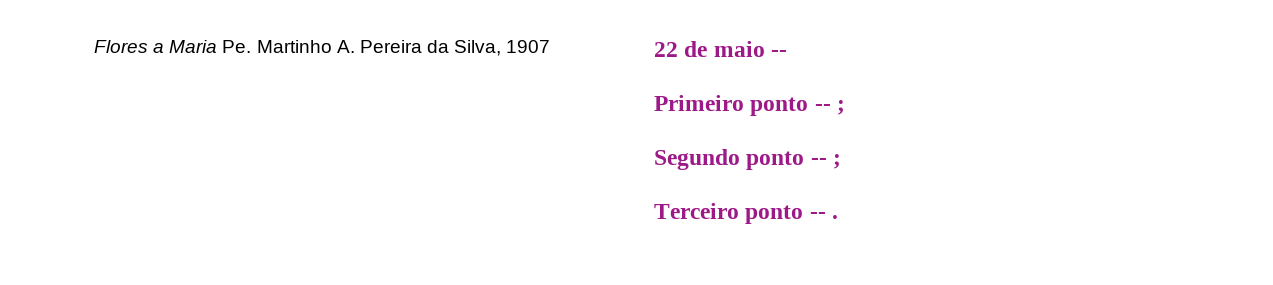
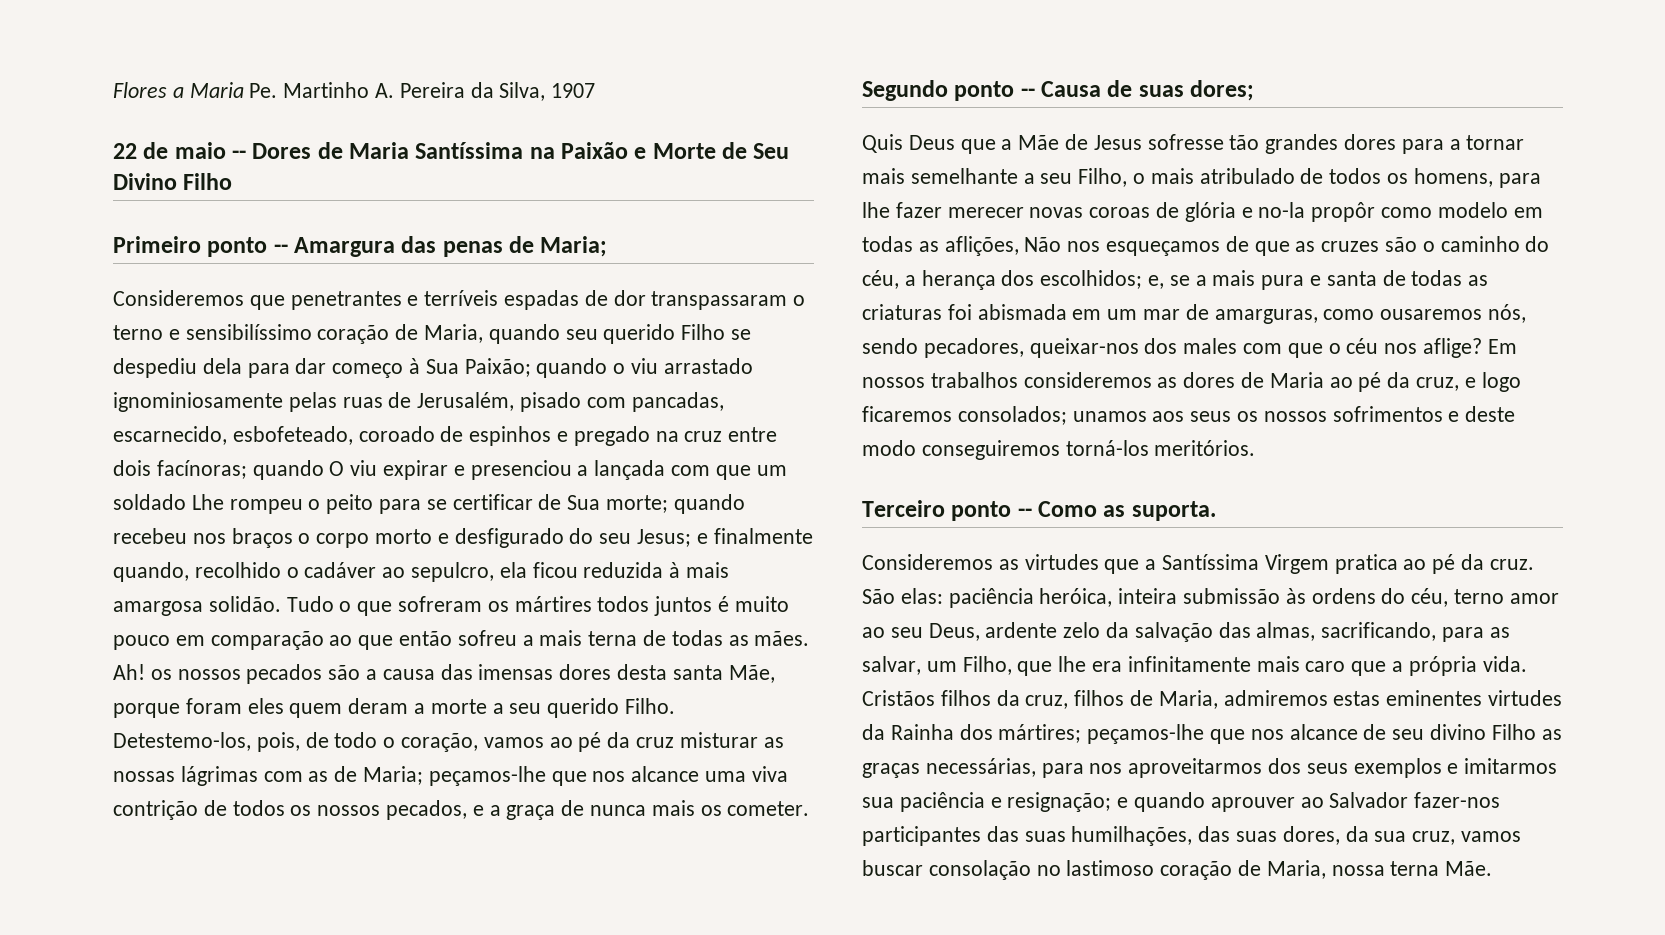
[654,95,846,116] [654,149,842,170] [654,203,839,224] // Primeiro ponto -- ; // Segundo ponto -- ; // Terceiro ponto -- . -> [252,142,790,159] [113,173,233,190] [113,236,608,257] [113,290,806,310] [113,324,752,344] [113,358,753,378] [113,392,724,412] [113,426,778,446] [113,460,787,480] [113,494,745,514] [113,528,813,548] [113,562,730,582] [113,596,789,616] [113,630,810,650] [113,664,775,684] [113,698,676,718] [113,732,784,752] [113,766,788,786] [113,800,810,820] [862,80,1255,101] [862,134,1525,154] [862,168,1541,188] [862,202,1543,222] [862,236,1550,256] [862,270,1489,290] [862,304,1527,324] [862,338,1517,358] [862,372,1521,392] [862,406,1516,425] [862,440,1256,460] [862,500,1216,521] [862,554,1534,574] [862,588,1559,608] [862,622,1510,642] [862,656,1527,676] [862,690,1563,709] [862,724,1562,744] [862,758,1558,778] [862,792,1501,812] [862,826,1522,846] [862,860,1493,880] Dores de Maria Santíssima na Paixão e Morte de Seu Divino Filho // Primeiro ponto -- Amargura das penas de Maria; // Consideremos que penetrantes e terríveis espadas de dor transpassaram o terno e sensibilíssimo coração de Maria, quando seu querido Filho se despediu dela para dar começo à Sua Paixão; quando o viu arrastado ignominiosamente pelas ruas de Jerusalém, pisado com pancadas, escarnecido, esbofeteado, coroado de espinhos e pregado na cruz entre dois facínoras; quando O viu expirar e presenciou a lançada com que um soldado Lhe rompeu o peito para se certificar de Sua morte; quando recebeu nos braços o corpo morto e desfigurado do seu Jesus; e finalmente quando, recolhido o cadáver ao sepulcro, ela ficou reduzida à mais amargosa solidão. Tudo o que sofreram os mártires todos juntos é muito pouco em comparação ao que então sofreu a mais terna de todas as mães. Ah! os nossos pecados são a causa das imensas dores desta santa Mãe, porque foram eles quem deram a morte a seu querido Filho. Detestemo-los, pois, de todo o coração, vamos ao pé da cruz misturar as nossas lágrimas com as de Maria; peçamos-lhe que nos alcance uma viva contrição de todos os nossos pecados, e a graça de nunca mais os cometer. // Segundo ponto -- Causa de suas dores; // Quis Deus que a Mãe de Jesus sofresse tão grandes dores para a tornar mais semelhante a seu Filho, o mais atribulado de todos os homens, para lhe fazer merecer novas coroas de glória e no-la propôr como modelo em todas as aflições, Não nos esqueçamos de que as cruzes são o caminho do céu, a herança dos escolhidos; e, se a mais pura e santa de todas as criaturas foi abismada em um mar de amarguras, como ousaremos nós, sendo pecadores, queixar-nos dos males com que o céu nos aflige? Em nossos trabalhos consideremos as dores de Maria ao pé da cruz, e logo ficaremos consolados; unamos aos seus os nossos sofrimentos e deste modo conseguiremos torná-los meritórios. // Terceiro ponto -- Como as suporta. // Consideremos as virtudes que a Santíssima Virgem pratica ao pé da cruz. São elas: paciência heróica, inteira submissão às ordens do céu, terno amor ao seu Deus, ardente zelo da salvação das almas, sacrificando, para as salvar, um Filho, que lhe era infinitamente mais caro que a própria vida. Cristãos filhos da cruz, filhos de Maria, admiremos estas eminentes virtudes da Rainha dos mártires; peçamos-lhe que nos alcance de seu divino Filho as graças necessárias, para nos aproveitarmos dos seus exemplos e imitarmos sua paciência e resignação; e quando aprouver ao Salvador fazer-nos participantes das suas humilhações, das suas dores, da sua cruz, vamos buscar consolação no lastimoso coração de Maria, nossa terna Mãe.

